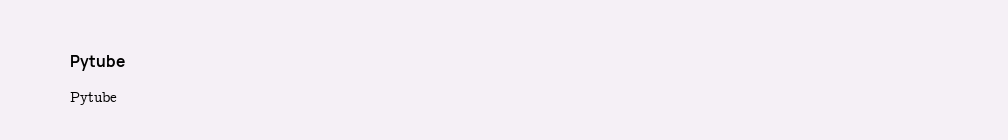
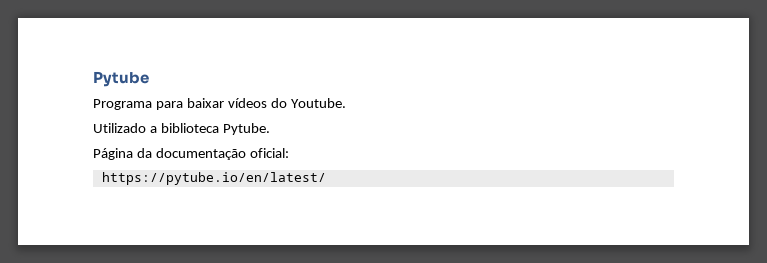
[70,92,117,105] Pytube -> [93,98,346,110] [93,123,270,135] [93,148,289,160] [101,172,326,185] Programa para baixar vídeos do Youtube. // Utilizado a biblioteca Pytube. // Página da documentação oficial: // https://pytube.io/en/latest/

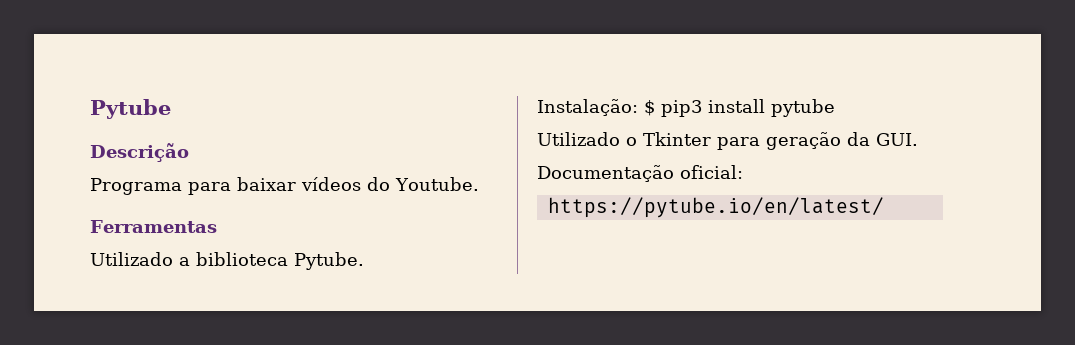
(149, 79) none -> [90,143,189,162] // Descrição
(346, 103) none -> [90,220,217,233] // Ferramentas
[93,148,246,160] Página da documentação -> [537,99,835,117] [537,132,918,150] [537,165,674,182] Instalação: $ pip3 install pytube // Utilizado o Tkinter para geração da GUI. // Documentação

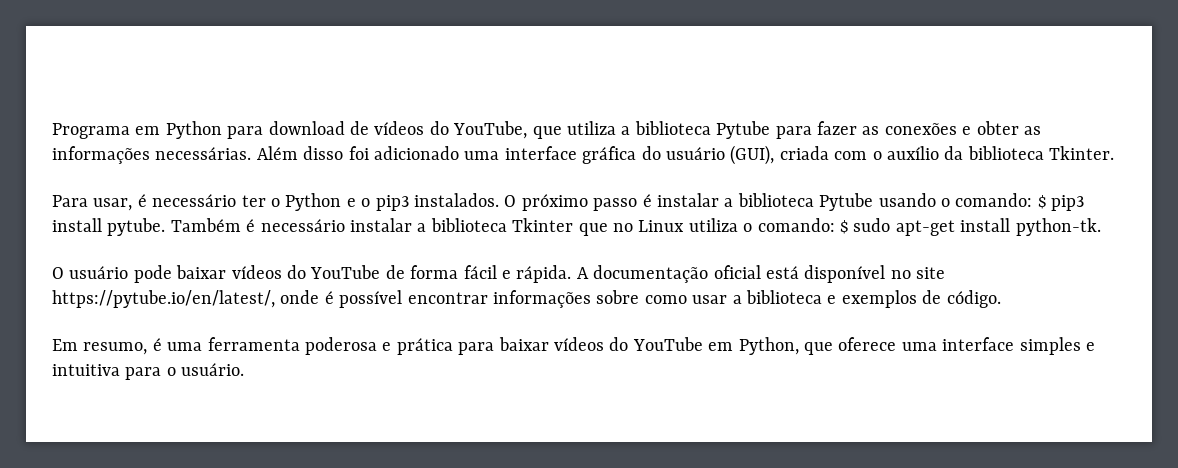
[90,99,171,119] [90,143,189,162] [90,177,479,195] [90,220,217,233] [90,252,364,270] [537,99,835,117] [537,132,918,150] [537,165,743,182] [547,197,884,218] Pytube // Descrição // Programa para baixar vídeos do Youtube. // Ferramentas // Utilizado a biblioteca Pytube. // Instalação: $ pip3 install pytube // Utilizado o Tkinter para geração da GUI. // Documentação oficial: // https://pytube.io/en/latest/ -> [52,121,1041,139] [52,145,1115,165] [52,193,1085,211] [52,218,1101,236] [52,265,946,283] [52,290,1001,308] [52,337,1095,355] [52,363,245,380] Programa em Python para download de vídeos do YouTube, que utiliza a biblioteca Pytube para fazer as conexões e obter as informações necessárias. Além disso foi adicionado uma interface gráfica do usuário (GUI), criada com o auxílio da biblioteca Tkinter. // Para usar, é necessário ter o Python e o pip3 instalados. O próximo passo é instalar a biblioteca Pytube usando o comando: $ pip3 install pytube. Também é necessário instalar a biblioteca Tkinter que no Linux utiliza o comando: $ sudo apt-get install python-tk. // O usuário pode baixar vídeos do YouTube de forma fácil e rápida. A documentação oficial está disponível no site https://pytube.io/en/latest/, onde é possível encontrar informações sobre como usar a biblioteca e exemplos de código. // Em resumo, é uma ferramenta poderosa e prática para baixar vídeos do YouTube em Python, que oferece uma interface simples e intuitiva para o usuário.

